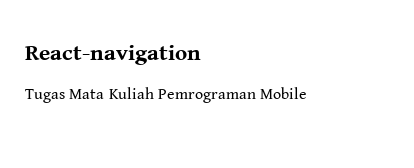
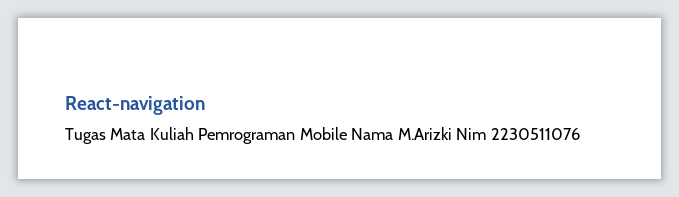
(308, 93) none -> [351,127,580,140] Nama M.Arizki Nim 2230511076

